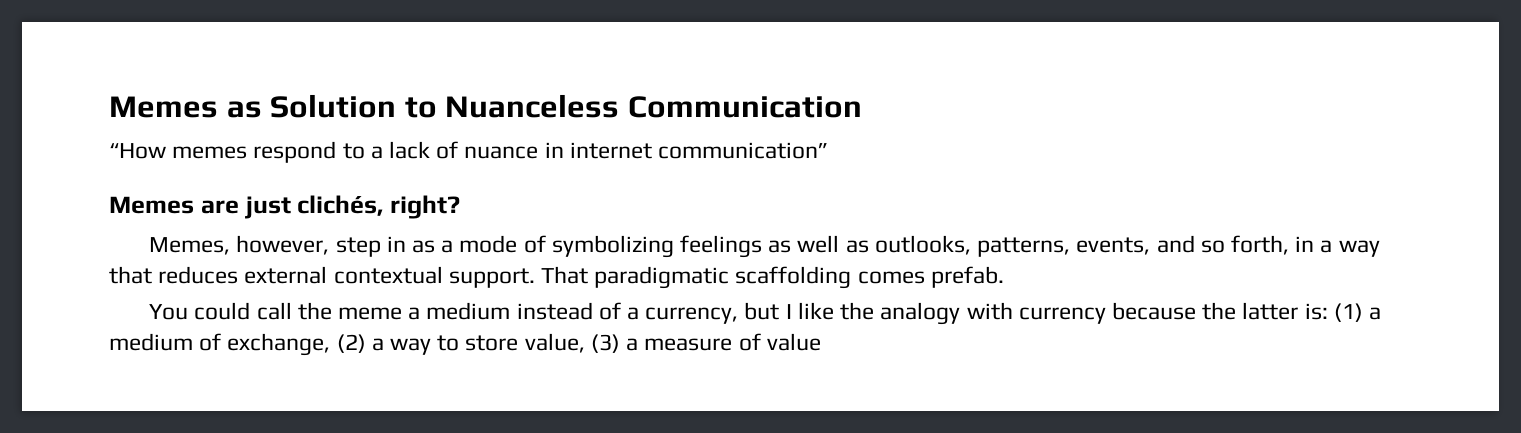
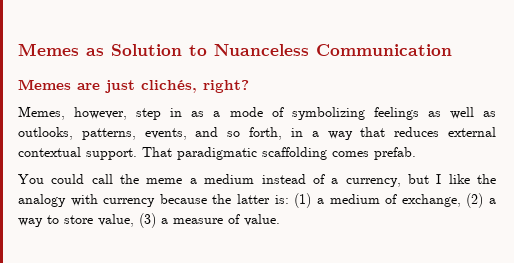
[109,141,829,163] // “How memes respond to a lack of nuance in internet communication” -> (452, 50) none
[766,333,821,351] value -> [244,214,280,226] value.

